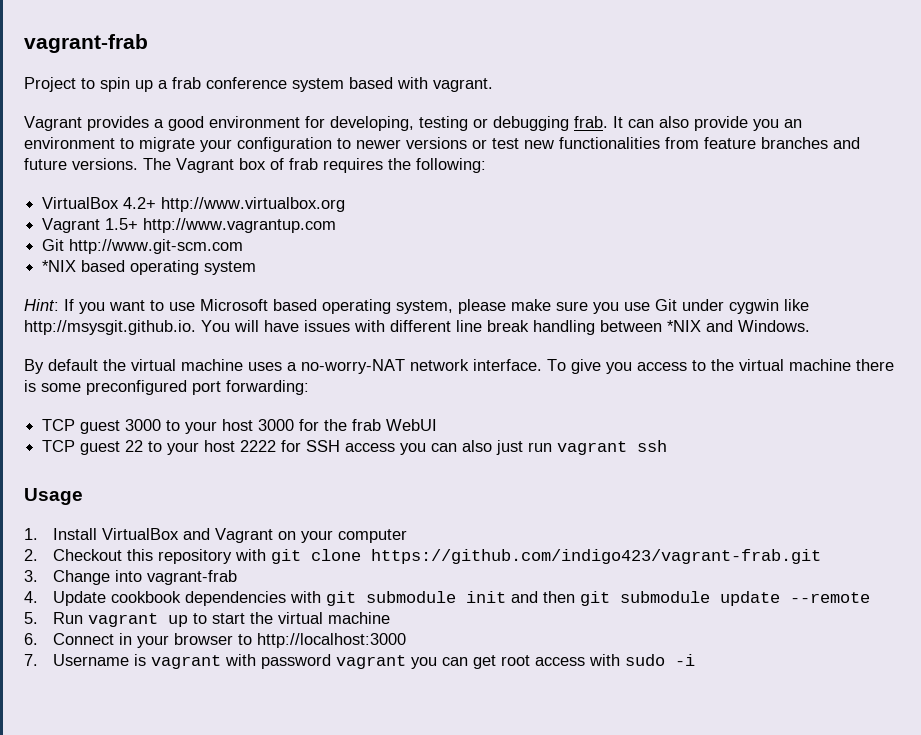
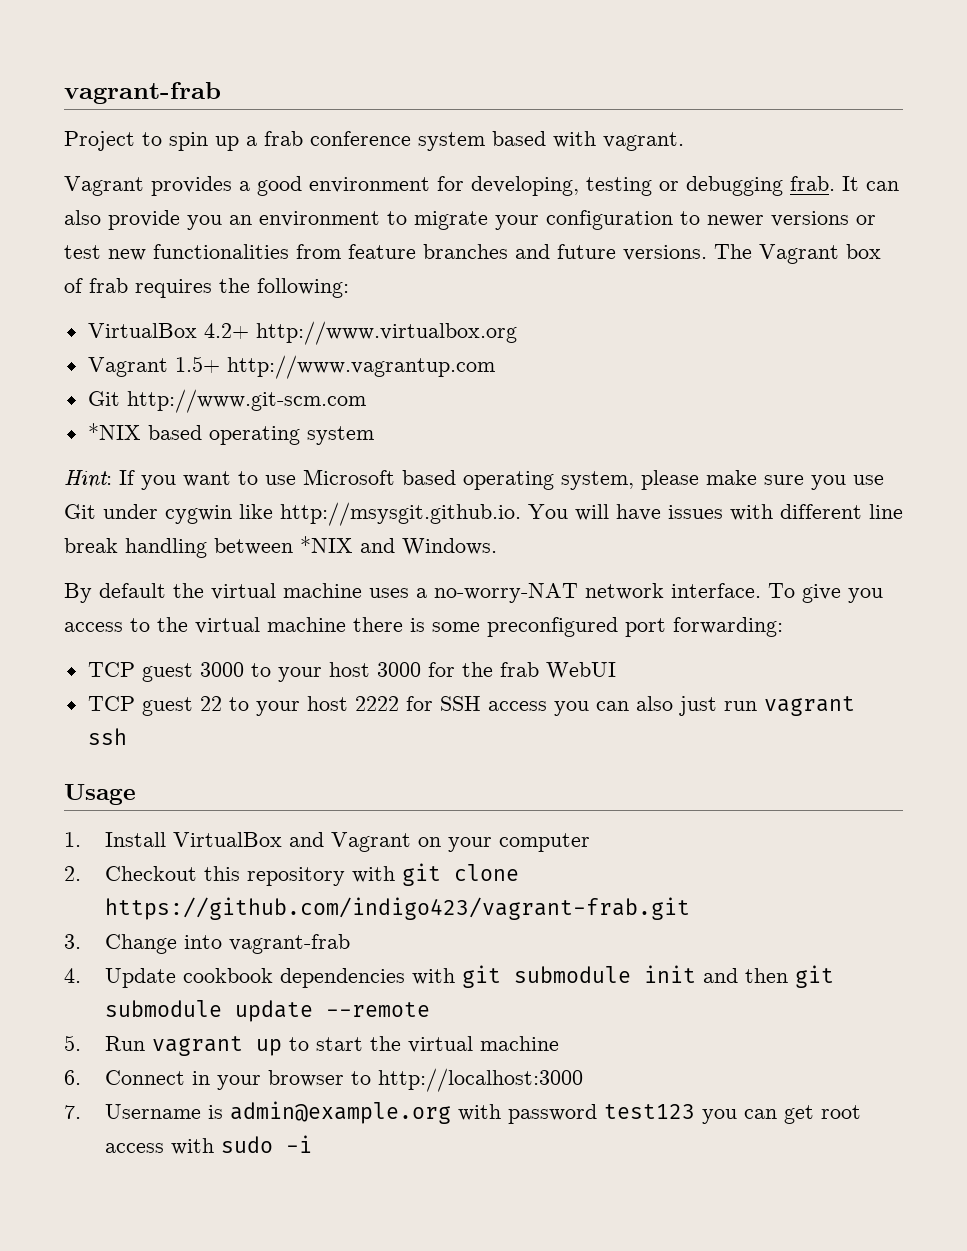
[151,655,222,669] vagrant -> [229,1101,451,1124] admin@example.org
[336,655,407,669] vagrant -> [603,1104,695,1119] test123

